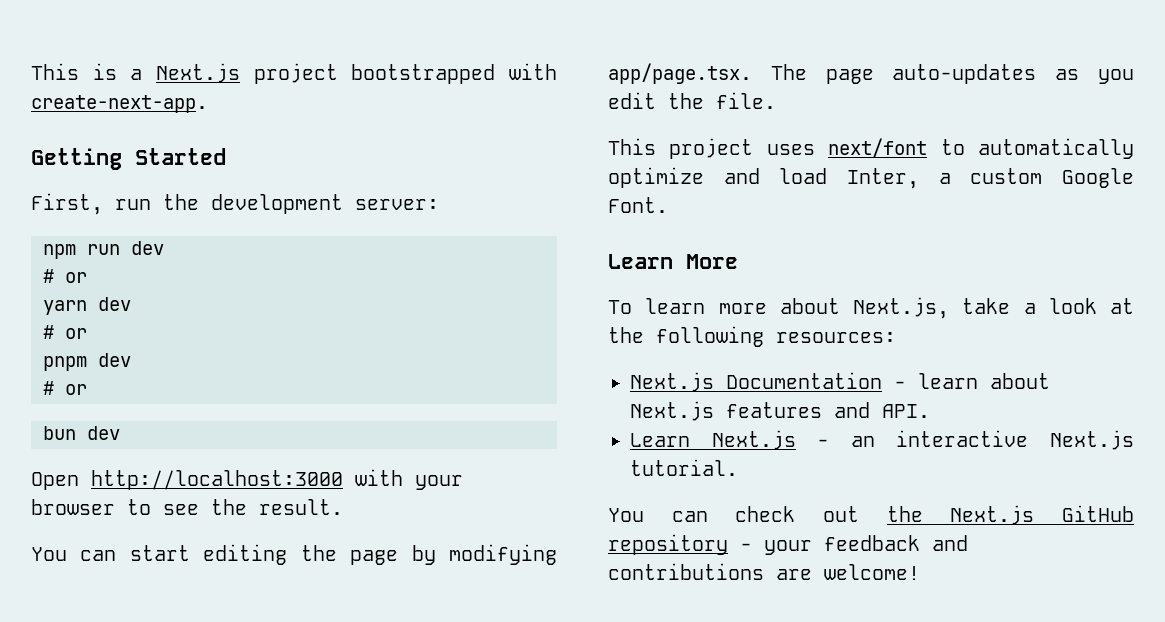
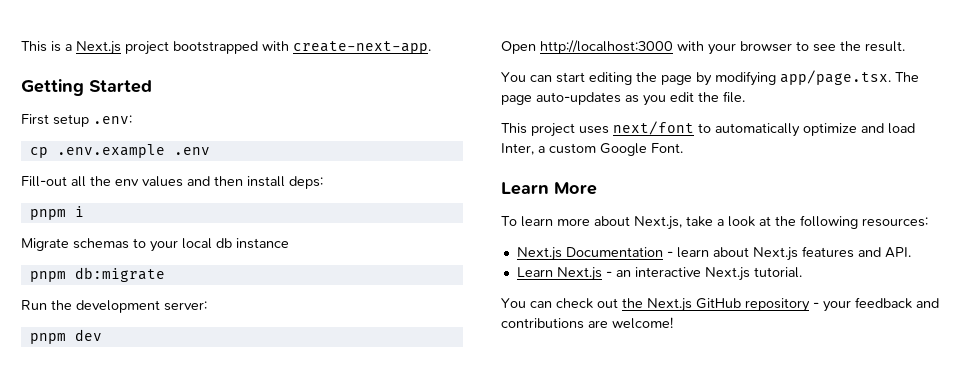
[31,193,439,215] [43,241,164,259] [43,269,87,283] [43,297,131,315] [43,325,87,339] [43,353,131,371] [43,381,87,395] [43,426,76,440] First, run the development server: // npm run dev // # or // yarn dev // # or // pnpm dev // # or // bun -> [21,114,132,127] [29,144,210,158] [21,176,323,189] [29,206,84,220] [21,238,289,252] [29,267,165,282] [21,300,207,313] [29,333,66,344] First setup .env: // cp .env.example .env // Fill-out all the env values and then install deps: // pnpm i // Migrate schemas to your local db instance // pnpm db:migrate // Run the development server: // pnpm

